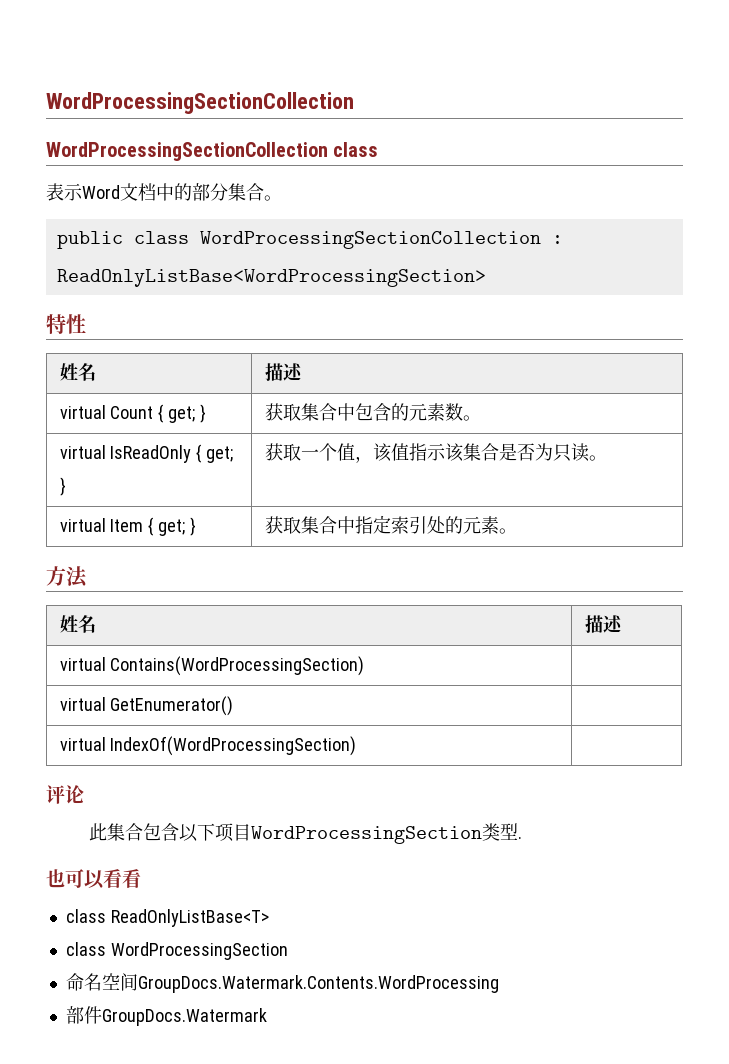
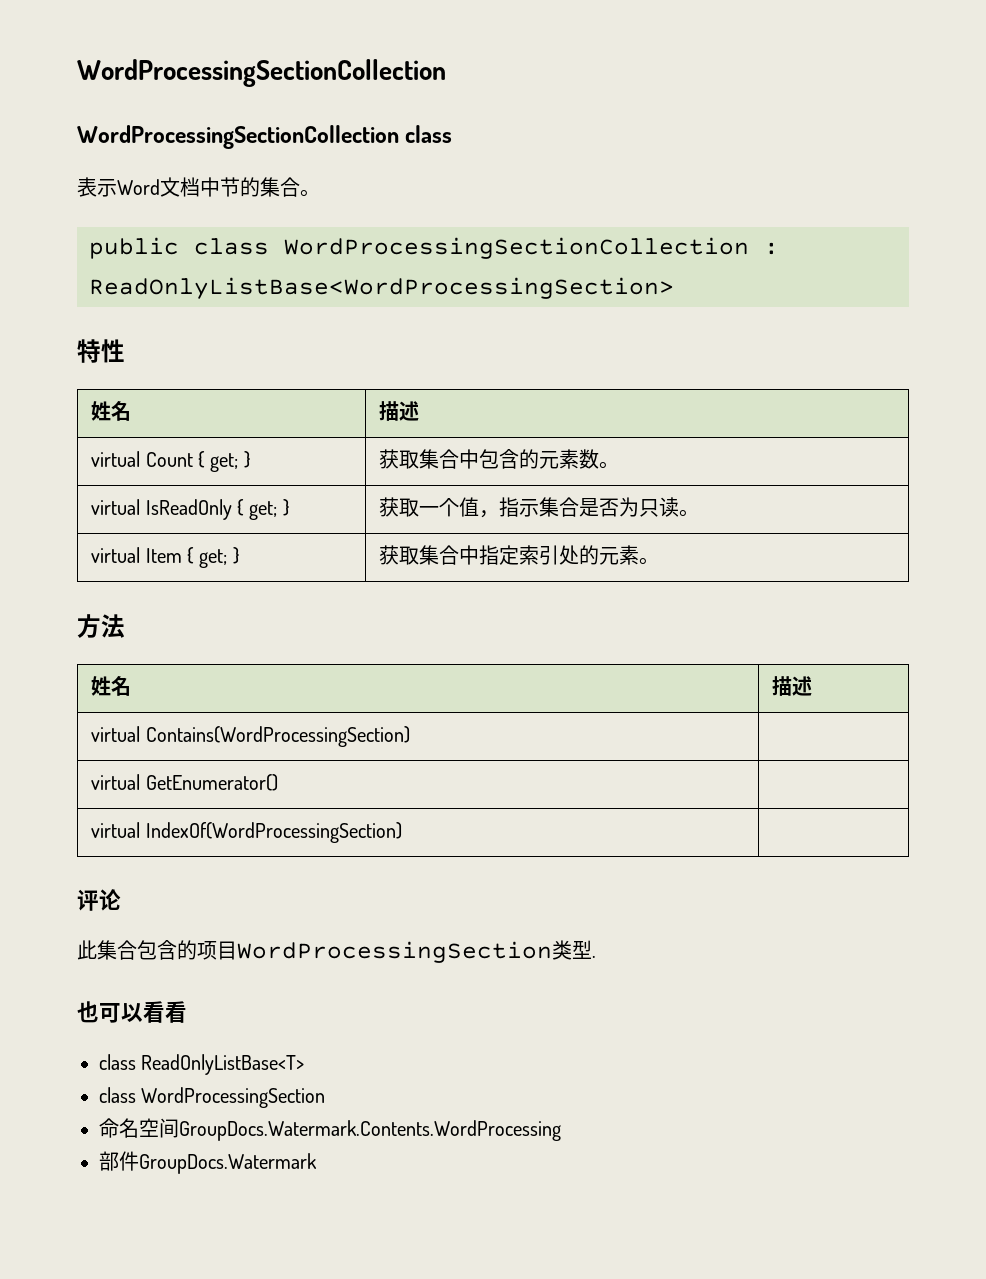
[174,183,228,201] 的部分 -> [219,177,260,197] 节的
[372,443,464,462] 该值指示该 -> [499,497,540,517] 指示
[179,823,216,842] 以下 -> [177,940,197,960] 的

